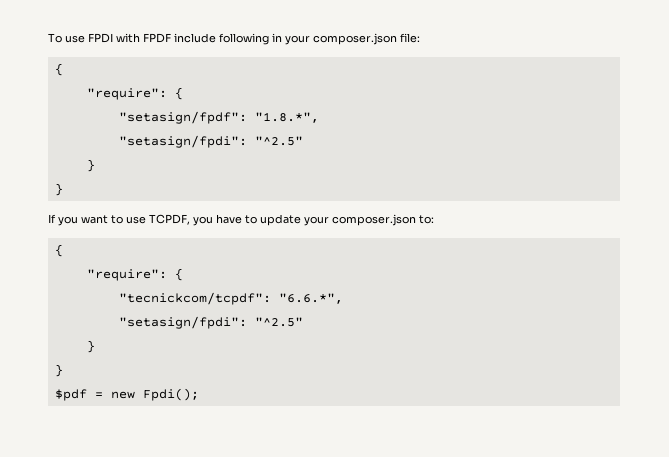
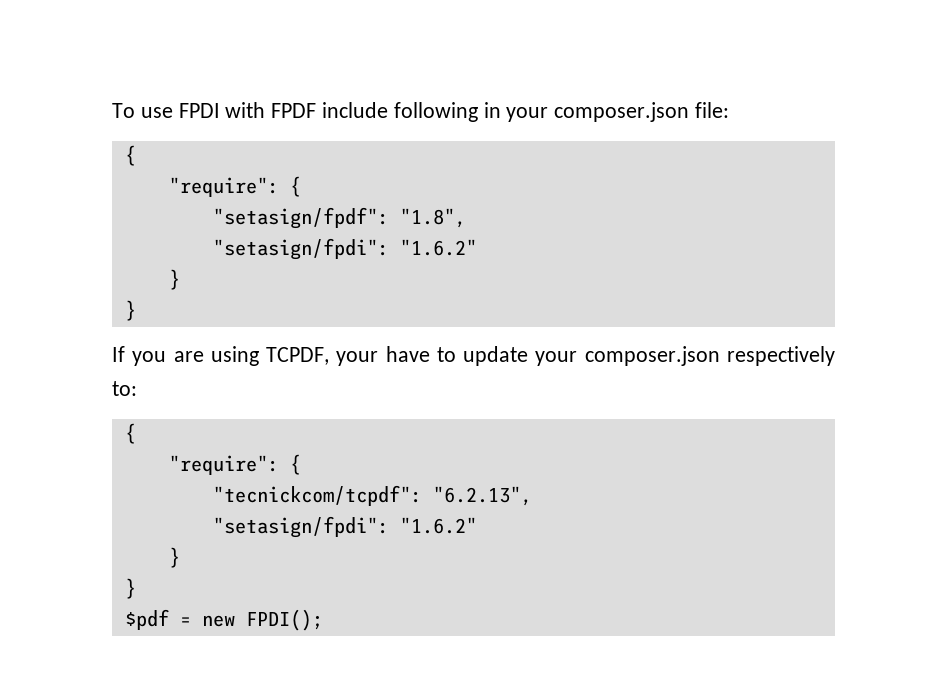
[254,112,319,123] [118,135,303,148] "1.8.*", // "setasign/fpdi": "^2.5" -> [399,208,466,228] [212,238,477,260] "1.8", // "setasign/fpdi": "1.6.2"
[81,214,213,226] want to use TCPDF, you -> [173,346,379,366] are using TCPDF, your
(416, 220) none -> [726,346,835,366] respectively
[278,293,343,304] [118,316,303,329] "6.6.*", // "setasign/fpdi": "^2.5" -> [432,486,532,506] [212,516,477,538] "6.2.13", // "setasign/fpdi": "1.6.2"
[142,388,199,401] Fpdi(); -> [245,609,323,631] FPDI();

